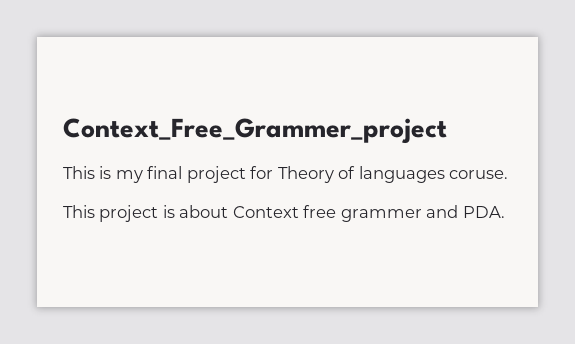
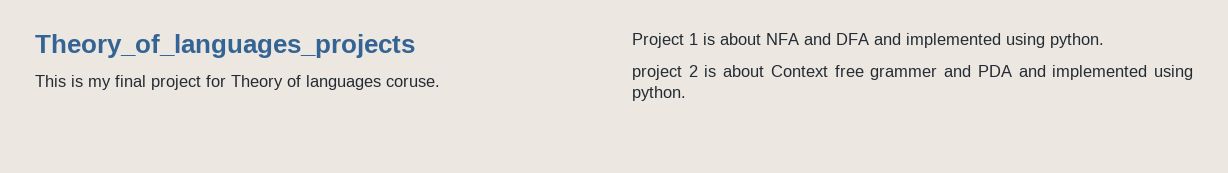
[63,118,447,144] Context_Free_Grammer_project -> [35,34,415,58] Theory_of_languages_projects
[63,205,159,222] This project -> [632,33,1104,48] [632,65,698,80] Project 1 is about NFA and DFA and implemented using python. // project 2
[462,206,505,218] PDA. -> [977,65,1193,80] [632,86,686,101] PDA and implemented using python.

